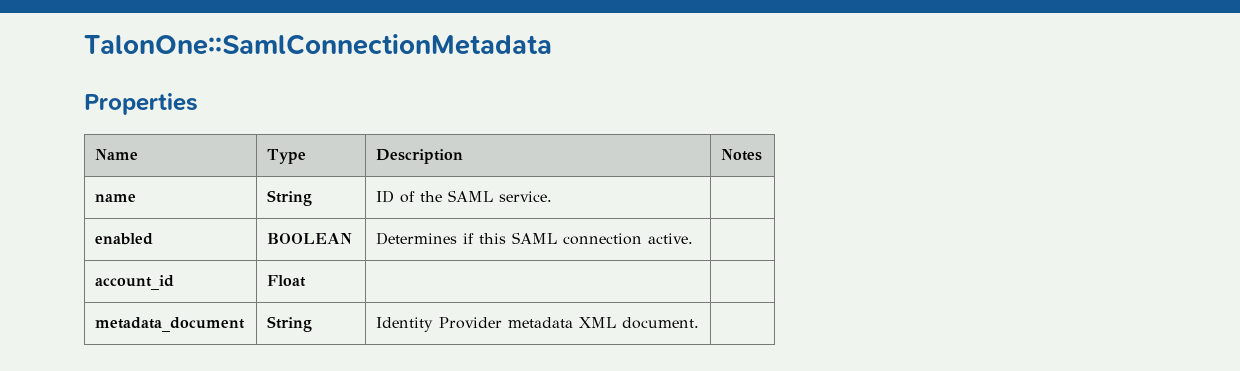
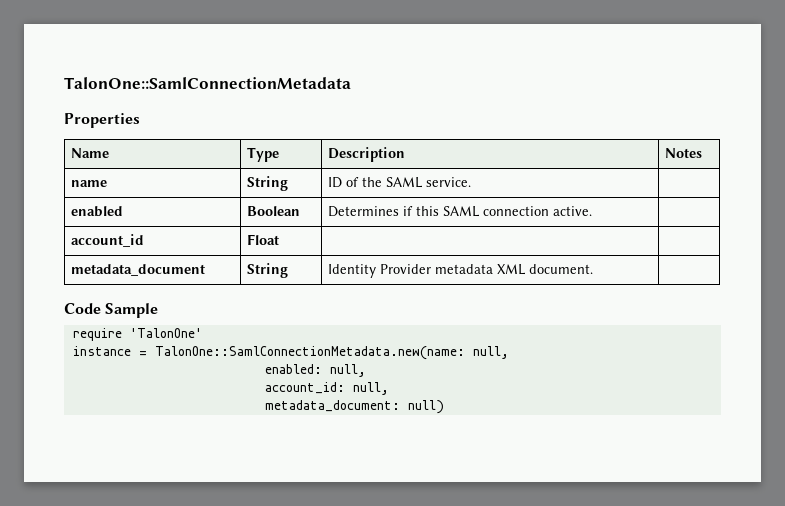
[267,233,353,244] BOOLEAN -> [246,206,300,216] Boolean
(700, 323) none -> [64,303,159,318] [72,328,202,341] [72,346,509,360] [264,364,366,377] [264,382,389,395] [264,400,444,414] // Code Sample // require 'TalonOne' // instance = TalonOne::SamlConnectionMetadata.new(name: null, // enabled: null, // account_id: null, // metadata_document: null)

